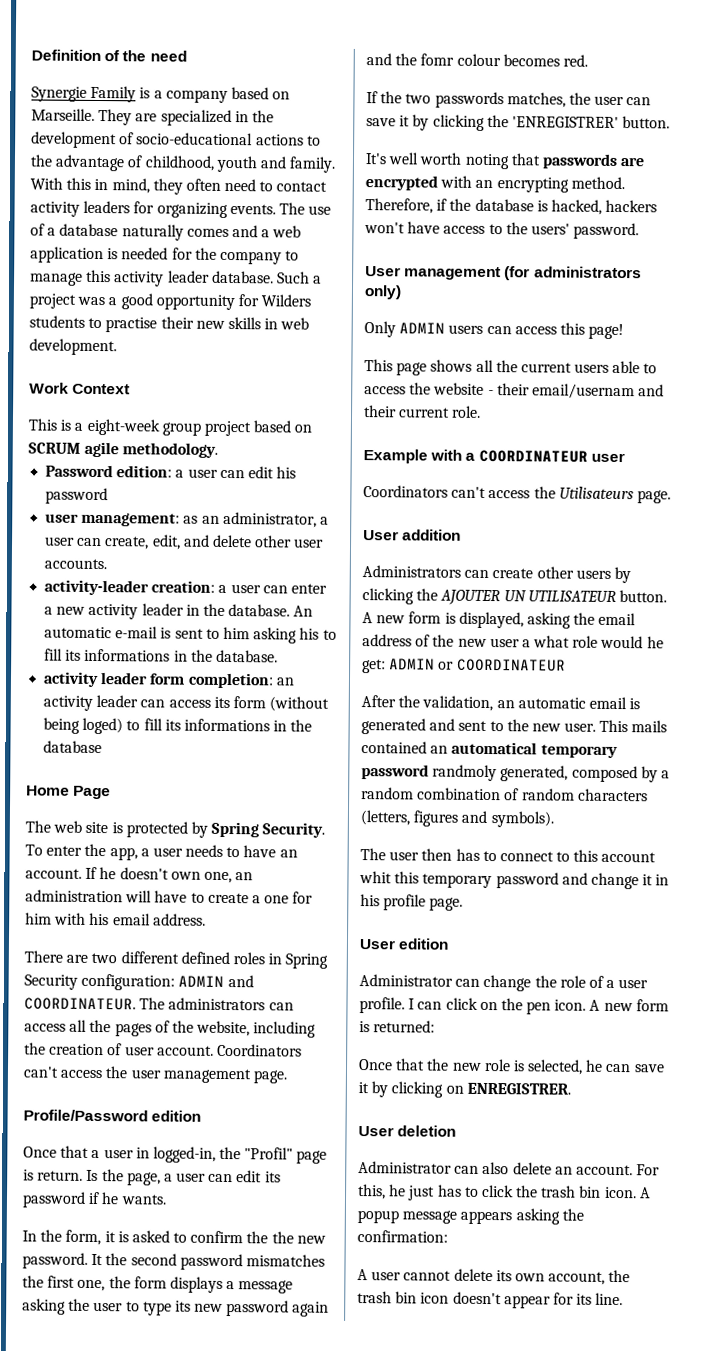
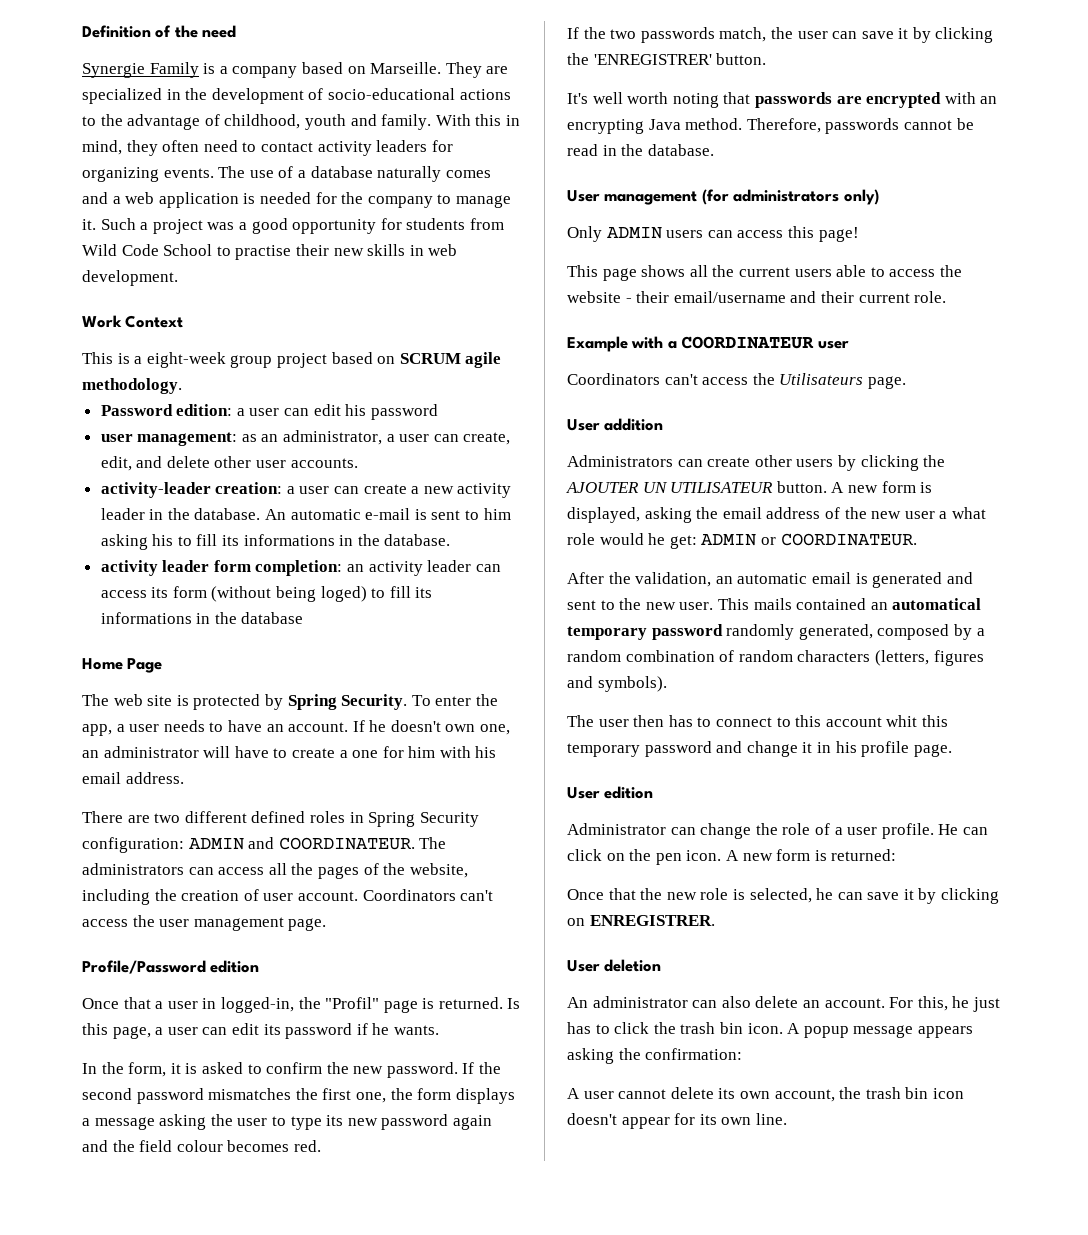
[86,269,274,287] this activity leader database. -> [82,219,96,230] it.
[261,294,312,307] [29,315,85,328] Wilders students -> [406,218,504,230] [82,244,213,256] students from Wild Code School
[290,583,327,594] enter -> [363,484,407,494] create
[25,889,123,903] administration -> [103,746,199,758] administrator
[37,1169,124,1182] return. Is the -> [438,997,521,1009] [82,1023,108,1035] returned. Is this
[271,1231,294,1244] the -> (349, 1068) none
[91,1253,104,1266] It -> [462,1062,475,1074] If
[420,53,455,66] fomr -> [139,1140,173,1152] field
[506,92,566,108] matches, -> [719,27,767,42] match,
(569, 185) none -> [648,119,681,130] Java
[436,198,658,215] [364,221,640,240] if the database is hacked, hackers won't have access to the users' password. -> [825,118,974,134] [567,144,714,156] passwords cannot be read in the database.
[531,383,635,400] email/usernam -> [673,291,786,303] email/username
[456,658,566,672] COORDINATEUR -> [780,533,917,546] COORDINATEUR.
[432,764,498,782] randmoly -> [726,624,795,640] randomly
[408,998,416,1010] I -> [938,824,959,835] He
[358,1161,452,1174] Administrator -> [567,996,688,1008] An administrator
(593, 1299) none -> [721,1117,752,1125] own

